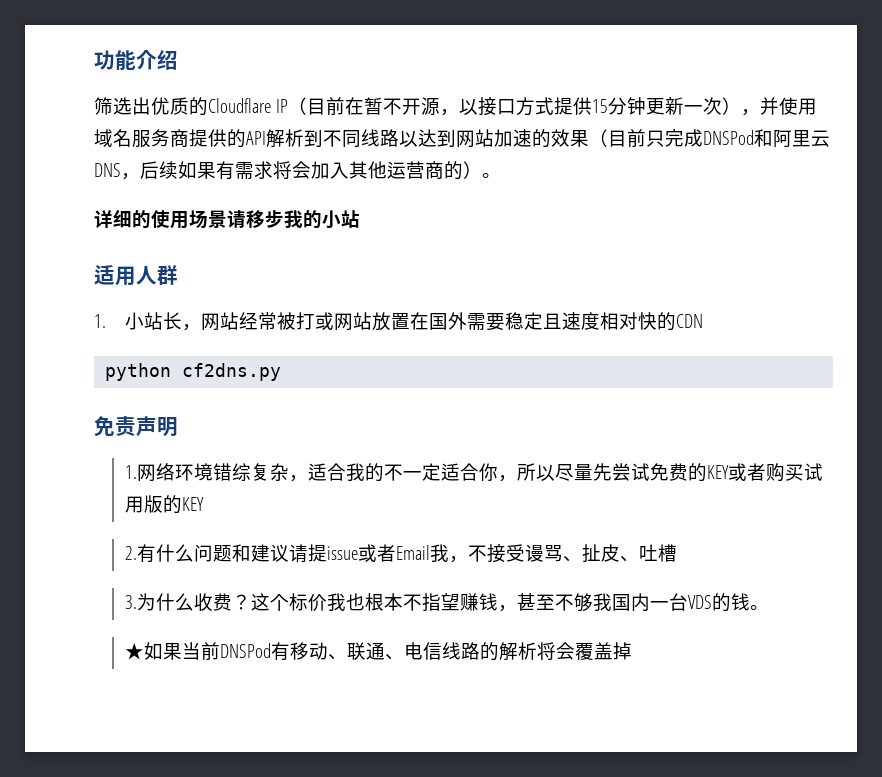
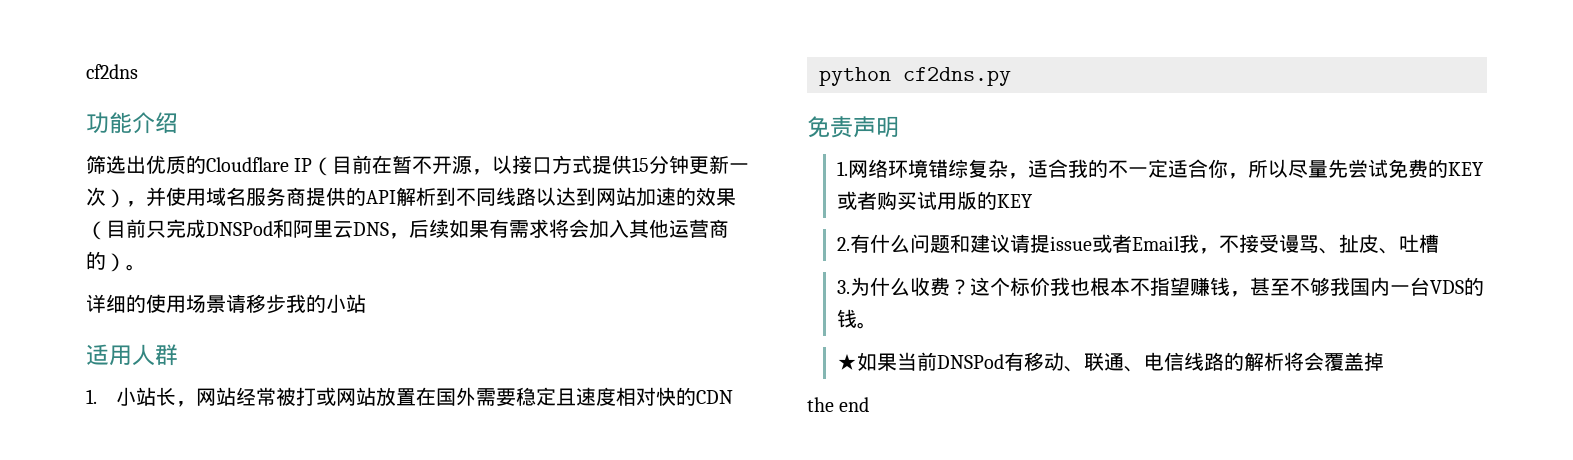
(94, 60) none -> [86,64,138,79] cf2dns //
(632, 651) none -> [807,397,870,412] // the end

